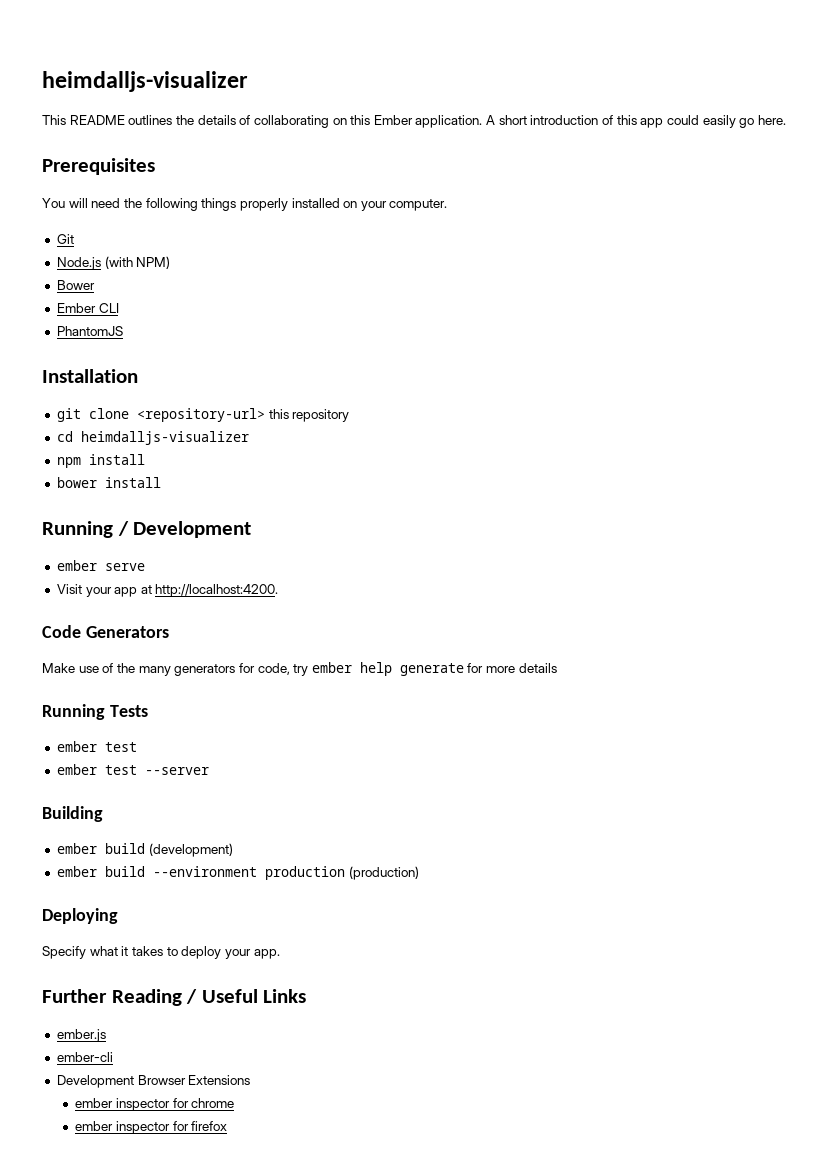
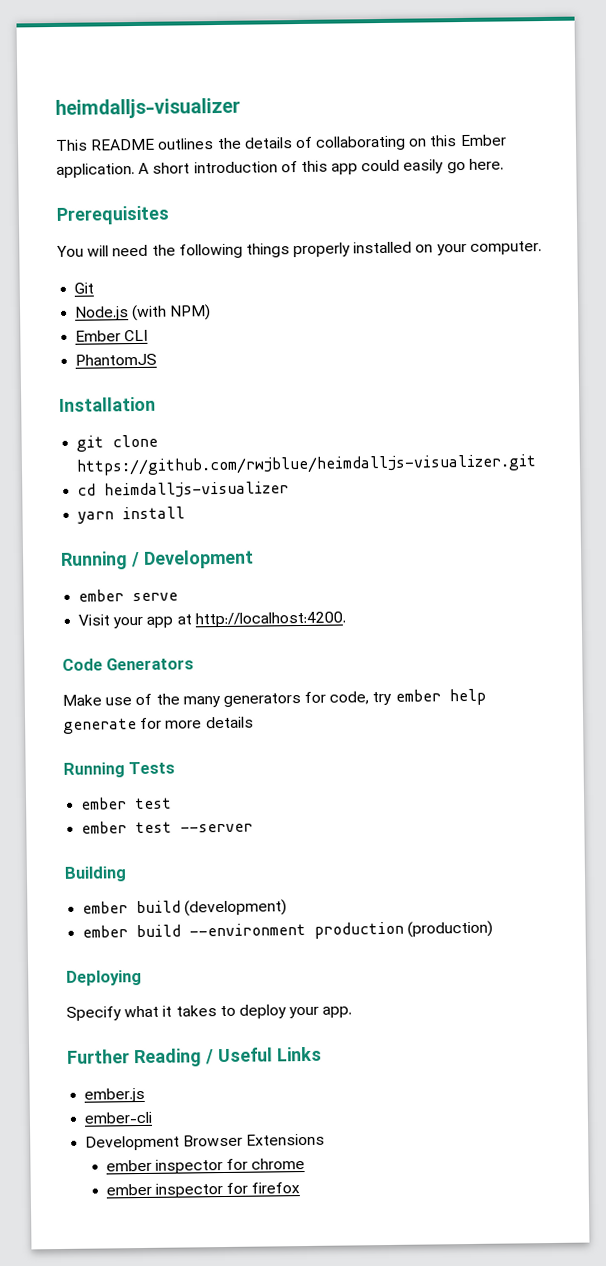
[56,280,95,290] // Bower -> (212, 312) none
[136,408,350,422] <repository-url> this repository -> [76,454,538,476] https://github.com/rwjblue/heimdalljs-visualizer.git
[56,454,145,468] [56,477,97,488] npm install // bower -> [77,511,115,524] yarn

